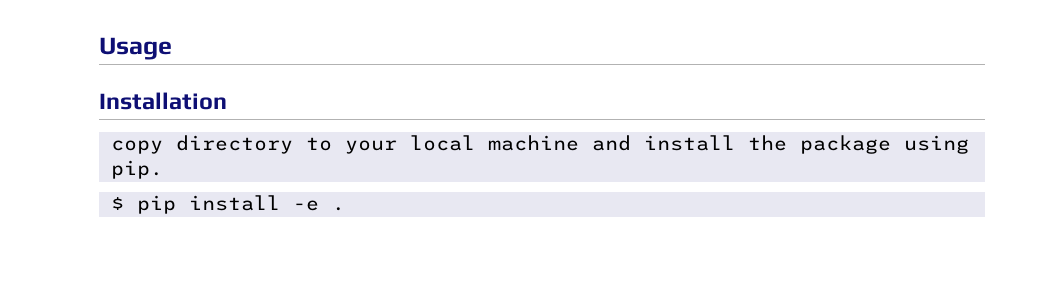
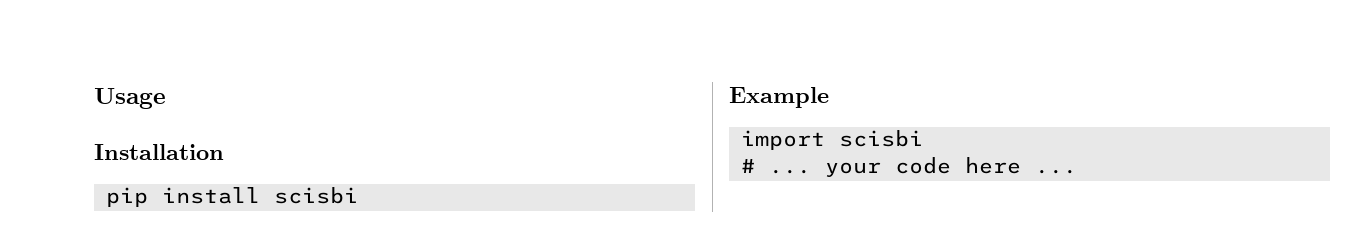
[111,135,969,154] [111,160,163,179] [111,195,345,214] copy directory to your local machine and install the package using pip. // $ pip install -e . -> [106,187,359,207] [729,87,829,108] [741,130,924,150] [741,157,1078,177] pip install scisbi // Example // import scisbi // # ... your code here ...

